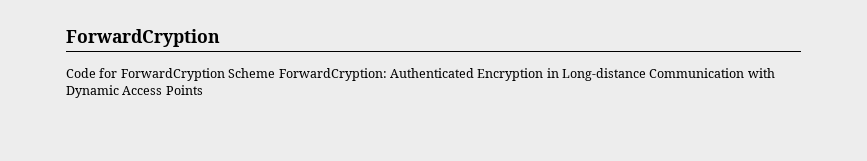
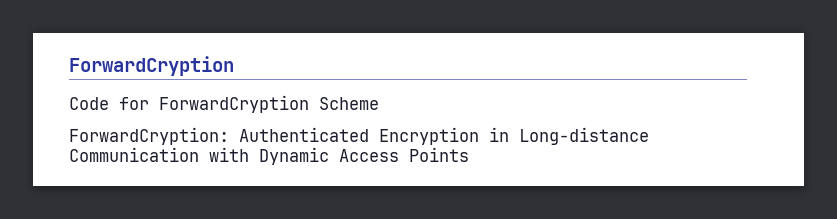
(276, 73) none -> (379, 103) //

